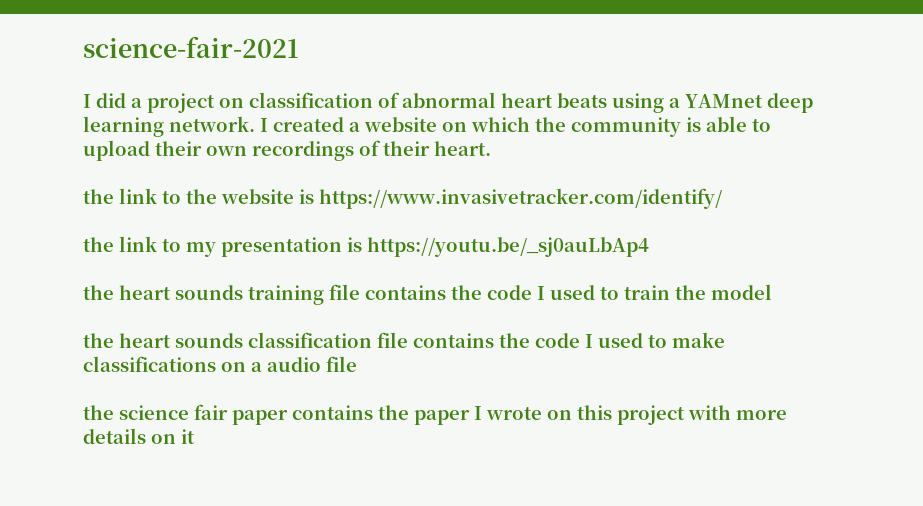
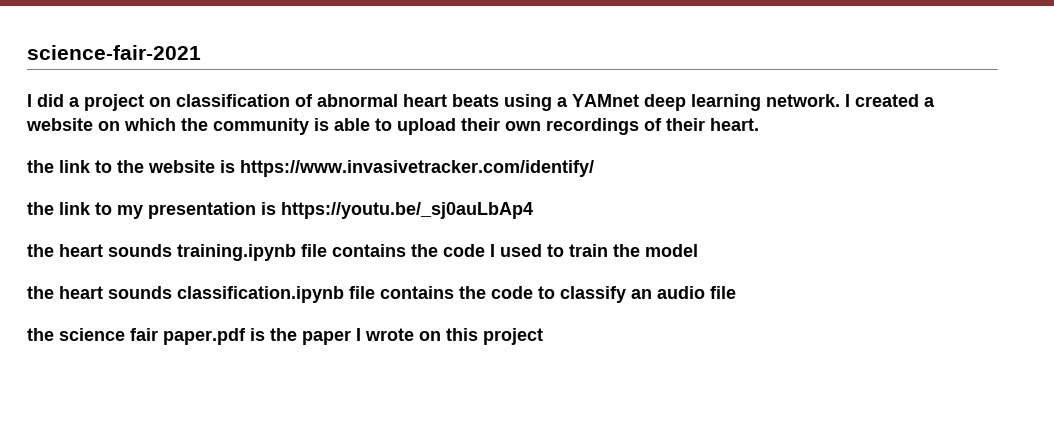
[248,285,324,305] training -> [177,244,296,261] training.ipynb
[248,332,725,348] [83,356,262,372] classification file contains the code I used to make classifications on a -> [177,286,652,303] classification.ipynb file contains the code to classify an
[232,405,373,425] paper contains -> [163,328,265,345] paper.pdf is
[688,405,787,420] [83,428,195,444] with more details on it -> (543, 336) none

